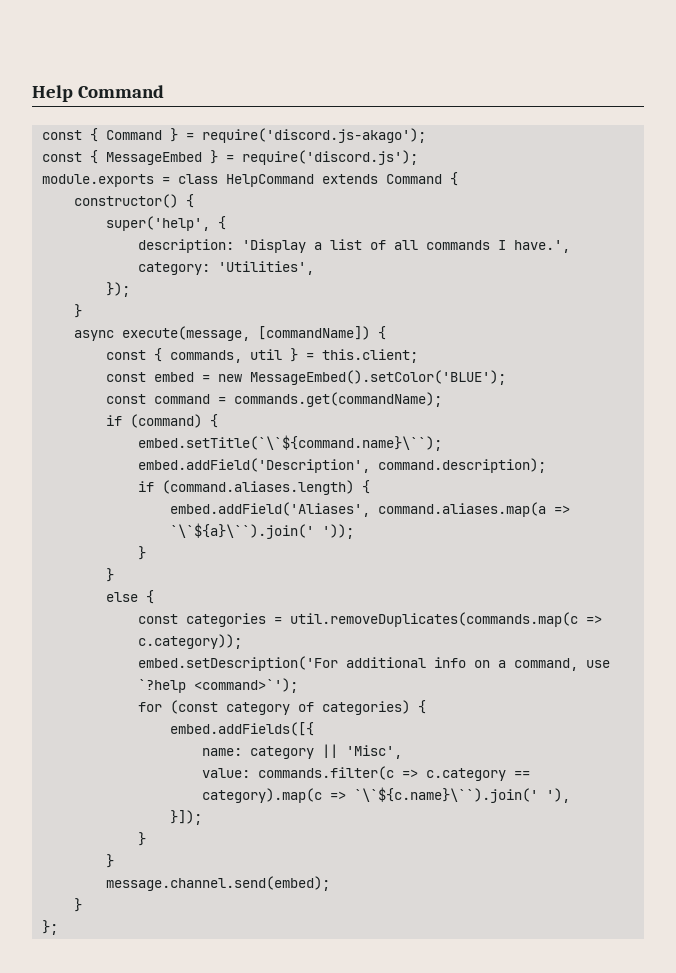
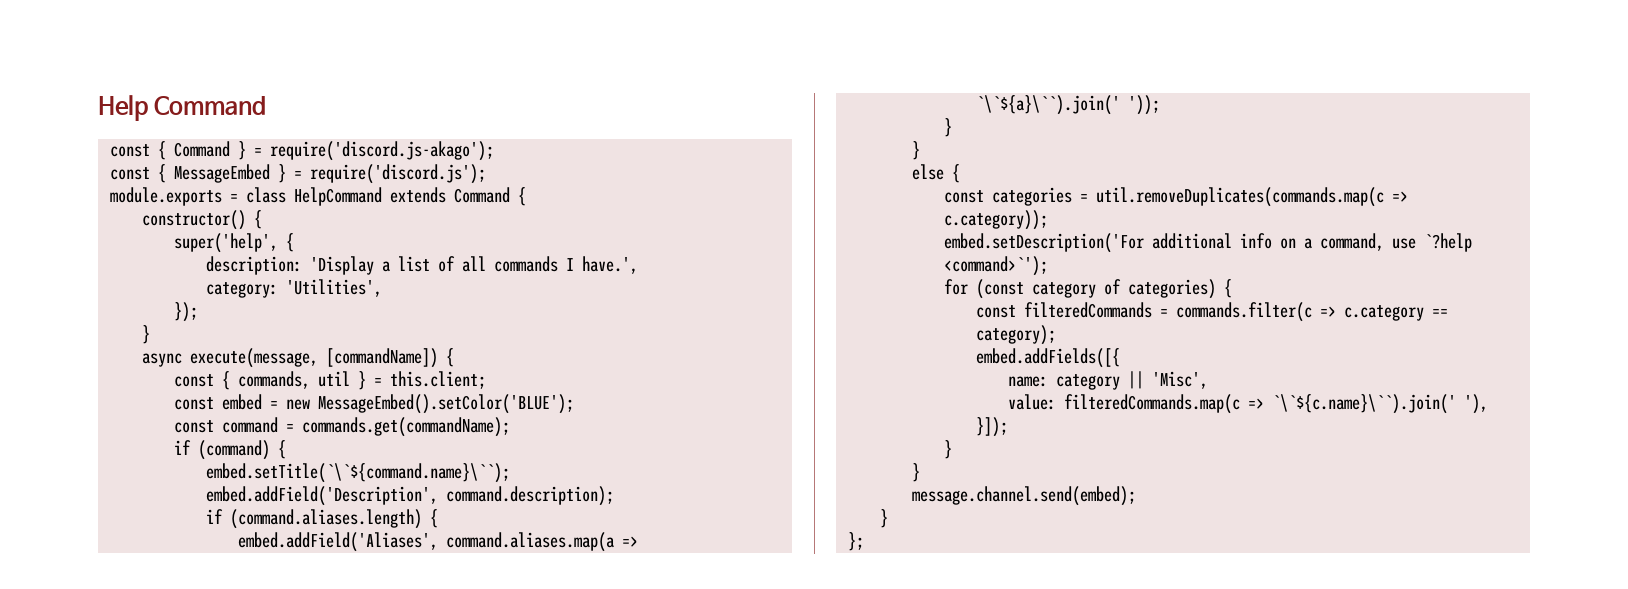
(426, 707) none -> [976,302,1449,322] [976,325,1057,345] // const filteredCommands = commands.filter(c => c.category == category);
[257,766,530,781] [201,788,322,803] commands.filter(c => c.category == category).map(c -> [1064,394,1241,414] filteredCommands.map(c

